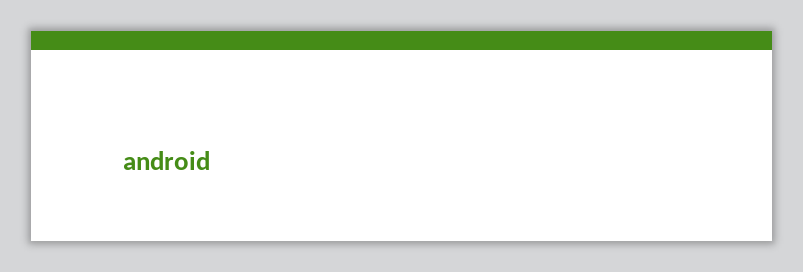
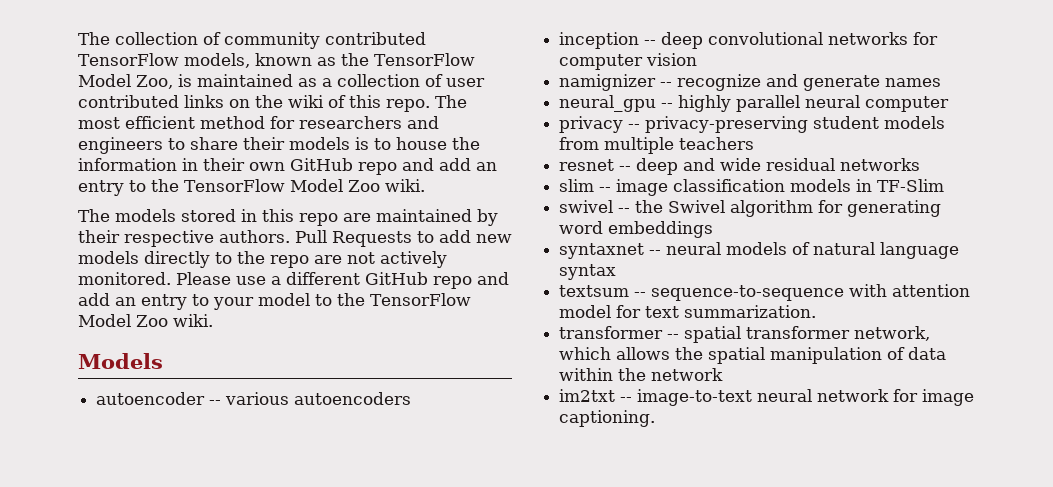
[123,151,210,170] android -> [78,32,426,49] [78,53,475,68] [78,74,485,89] [78,95,467,112] [78,116,439,129] [78,137,480,154] [78,158,497,175] [78,179,425,196] [78,209,498,226] [78,230,512,247] [78,251,447,268] [78,272,509,289] [78,293,471,310] [78,314,213,327] [78,353,163,369] [96,392,412,405] [559,32,939,49] [559,53,698,70] [559,74,942,91] [559,95,950,112] [559,116,946,133] [559,137,755,154] [559,158,921,175] [559,179,945,196] [559,200,942,217] [559,221,714,238] [559,242,960,259] [559,264,617,280] [559,284,971,301] [559,305,817,318] [559,326,931,343] [559,347,947,364] [559,368,724,381] [559,389,975,406] [559,410,656,427] The collection of community contributed TensorFlow models, known as the TensorFlow Model Zoo, is maintained as a collection of user contributed links on the wiki of this repo. The most efficient method for researchers and engineers to share their models is to house the information in their own GitHub repo and add an entry to the TensorFlow Model Zoo wiki. // The models stored in this repo are maintained by their respective authors. Pull Requests to add new models directly to the repo are not actively monitored. Please use a different GitHub repo and add an entry to your model to the TensorFlow Model Zoo wiki. // Models // autoencoder -- various autoencoders // inception -- deep convolutional networks for computer vision // namignizer -- recognize and generate names // neural_gpu -- highly parallel neural computer // privacy -- privacy-preserving student models from multiple teachers // resnet -- deep and wide residual networks // slim -- image classification models in TF-Slim // swivel -- the Swivel algorithm for generating word embeddings // syntaxnet -- neural models of natural language syntax // textsum -- sequence-to-sequence with attention model for text summarization. // transformer -- spatial transformer network, which allows the spatial manipulation of data within the network // im2txt -- image-to-text neural network for image captioning.

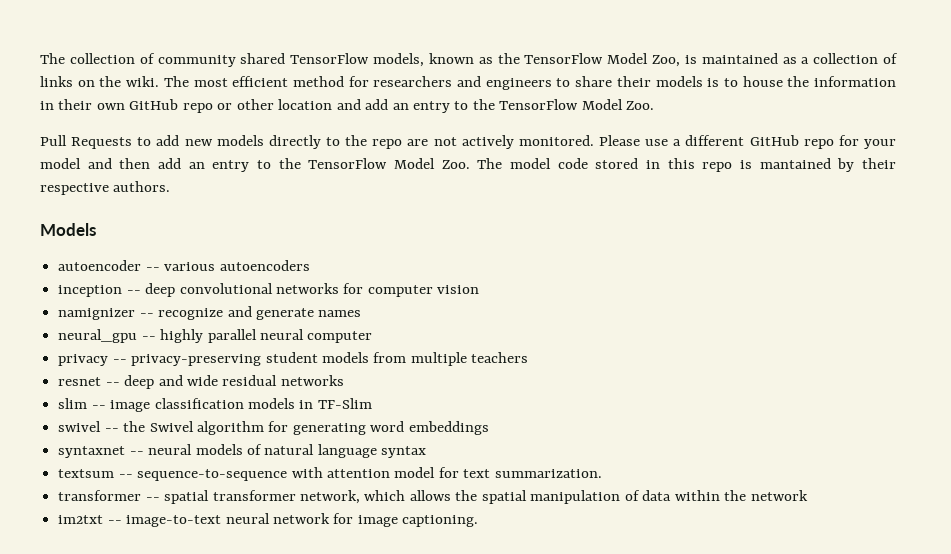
[325,32,426,45] contributed -> [240,53,286,64] shared
[446,78,485,87] [78,95,179,108] user contributed -> (899, 58) none
[288,95,430,112] wiki of this repo. -> [126,76,160,87] wiki.
(397, 168) none -> [217,99,333,110] or other location
[347,179,425,192] [78,209,498,226] [78,230,290,247] Zoo wiki. // The models stored in this repo are maintained by their respective authors. -> [626,101,655,110] Zoo. //
[477,272,509,285] [78,293,471,310] [78,314,213,327] and add an entry to your model to the TensorFlow Model Zoo wiki. -> [838,135,896,149] [40,158,896,172] [40,181,171,195] for your model and then add an entry to the TensorFlow Model Zoo. The model code stored in this repo is mantained by their respective authors.

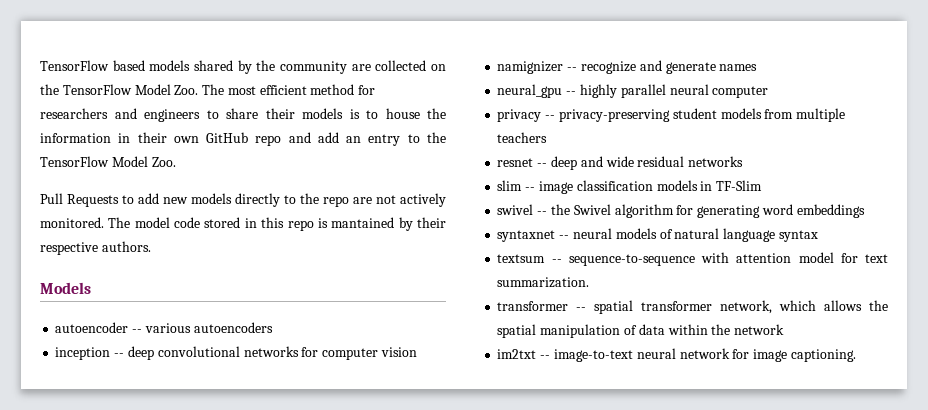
[40,53,899,67] [40,76,160,87] The collection of community shared TensorFlow models, known as the TensorFlow Model Zoo, is maintained as a collection of links on the wiki. -> [40,60,447,74] [40,84,199,95] TensorFlow based models shared by the community are collected on the TensorFlow Model Zoo.
[217,99,333,110] or other location -> (282, 140) none
[599,135,896,149] [40,158,470,172] Please use a different GitHub repo for your model and then add an entry to the TensorFlow Model Zoo. -> (104, 222) none

